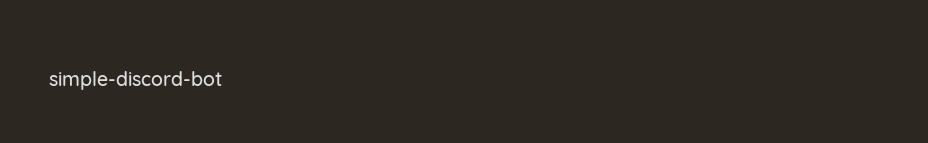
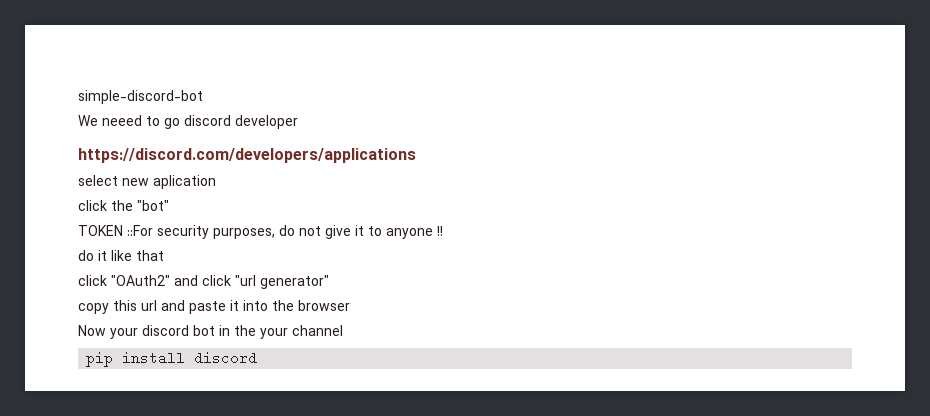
(222, 80) none -> [78,115,298,129] [78,148,416,163] [78,175,216,189] [78,200,169,211] [78,225,443,239] [78,250,164,261] [78,275,329,289] [78,300,350,314] [78,325,343,339] [86,351,258,367] // We neeed to go discord developer // https://discord.com/developers/applications // select new aplication // click the "bot" // TOKEN ::For security purposes, do not give it to anyone !! // do it like that // click "OAuth2" and click "url generator" // copy this url and paste it into the browser // Now your discord bot in the your channel // pip install discord

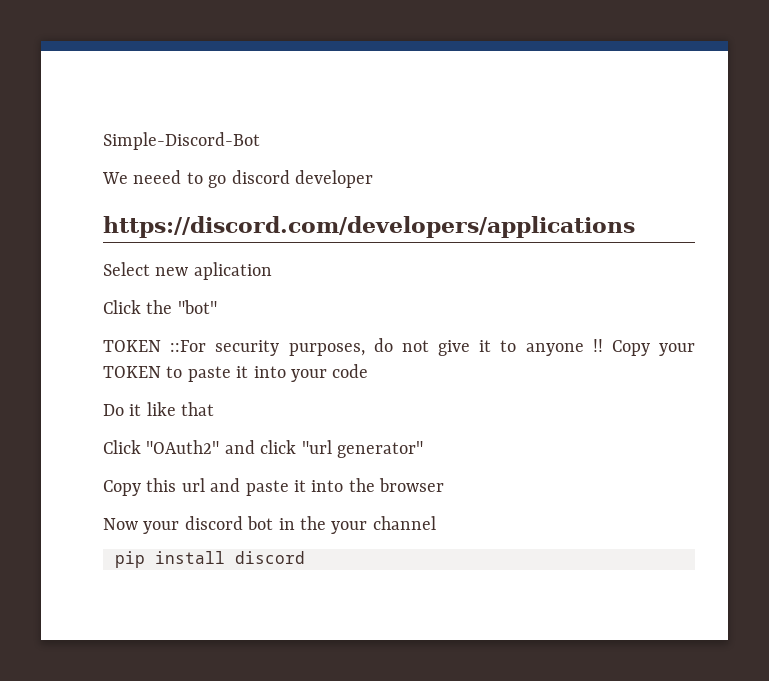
[78,90,203,104] simple-discord-bot -> [103,132,260,150] Simple-Discord-Bot
[78,175,118,186] select -> [103,262,150,276] Select
[78,200,107,211] click -> [103,300,141,314] Click
[78,250,94,261] // do -> [611,340,696,356] [103,364,369,382] [103,404,124,416] Copy your TOKEN to paste it into your code // Do
[78,275,107,286] click -> [103,440,141,454] Click
[78,303,109,314] copy -> [103,480,141,496] Copy

